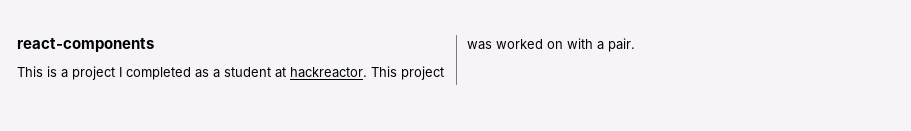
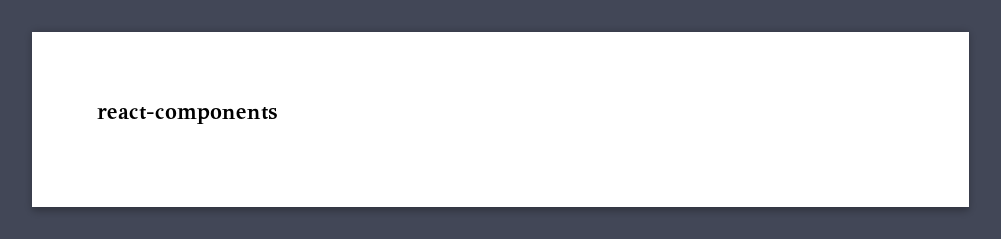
[17,66,444,80] [467,38,635,52] // This is a project I completed as a student at hackreactor. This project was worked on with a pair. -> (277, 115) none

